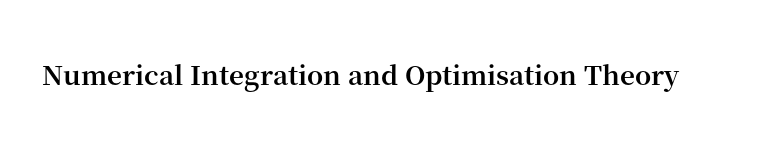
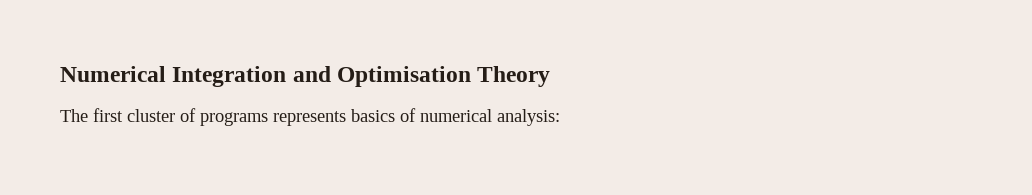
(681, 78) none -> [60,108,560,126] // The first cluster of programs represents basics of numerical analysis:

